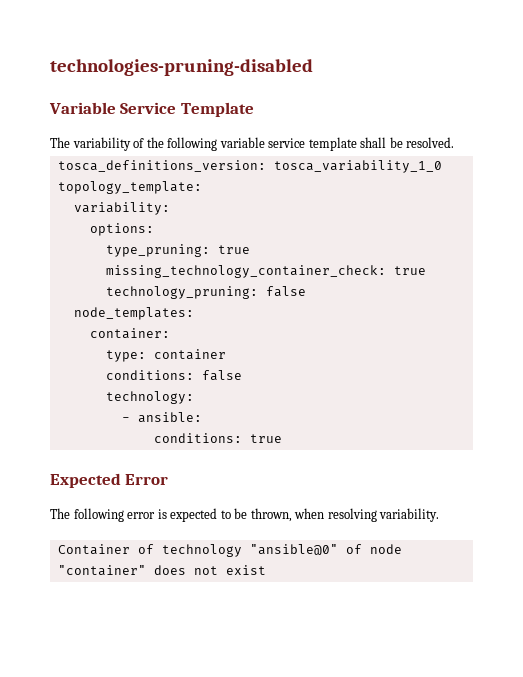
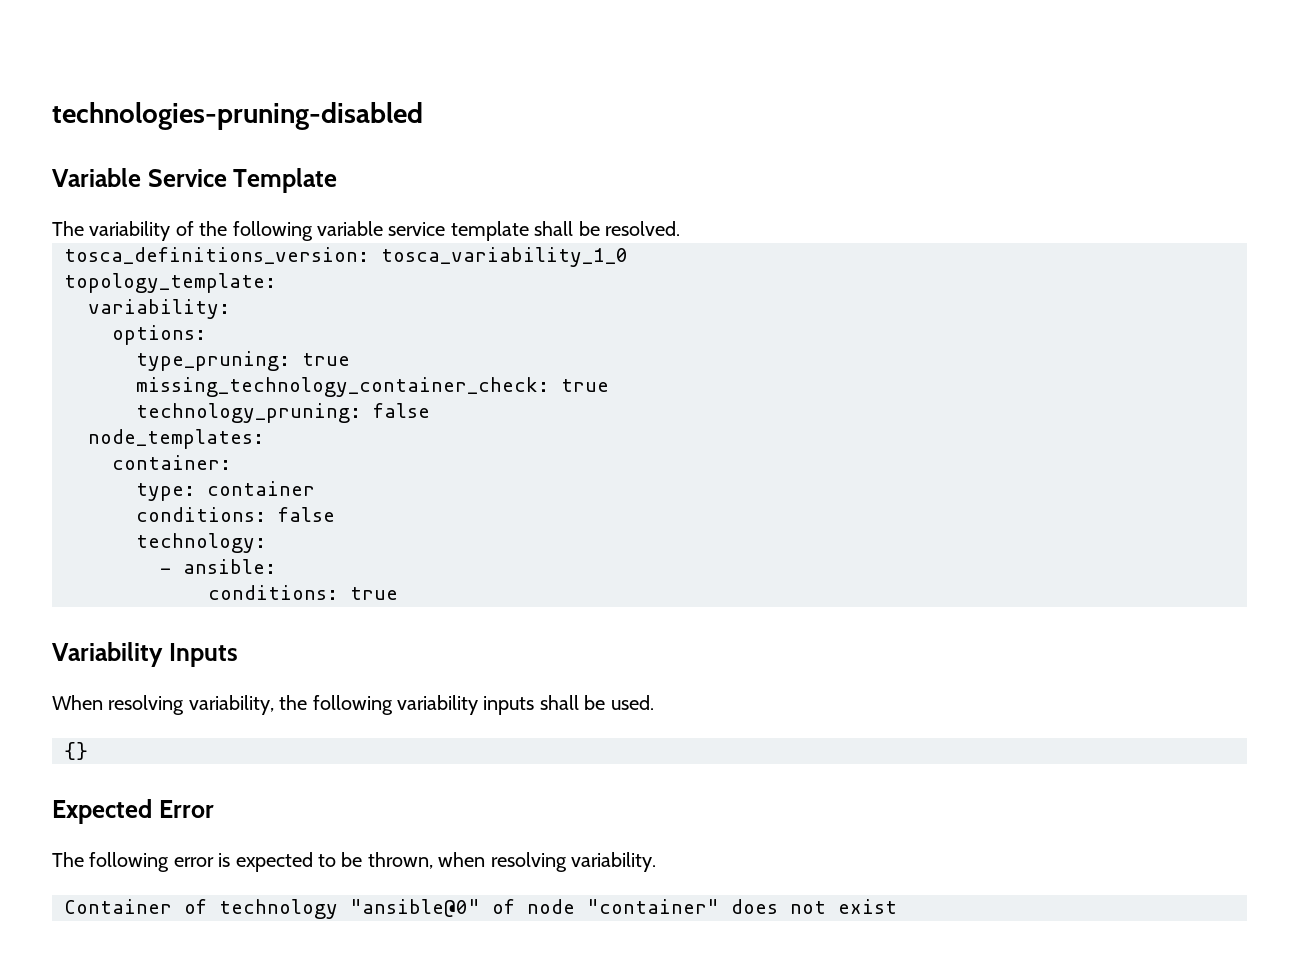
(282, 438) none -> [52,642,238,667] [52,695,654,715] [64,742,88,760] // Variability Inputs // When resolving variability, the following variability inputs shall be used. // {}

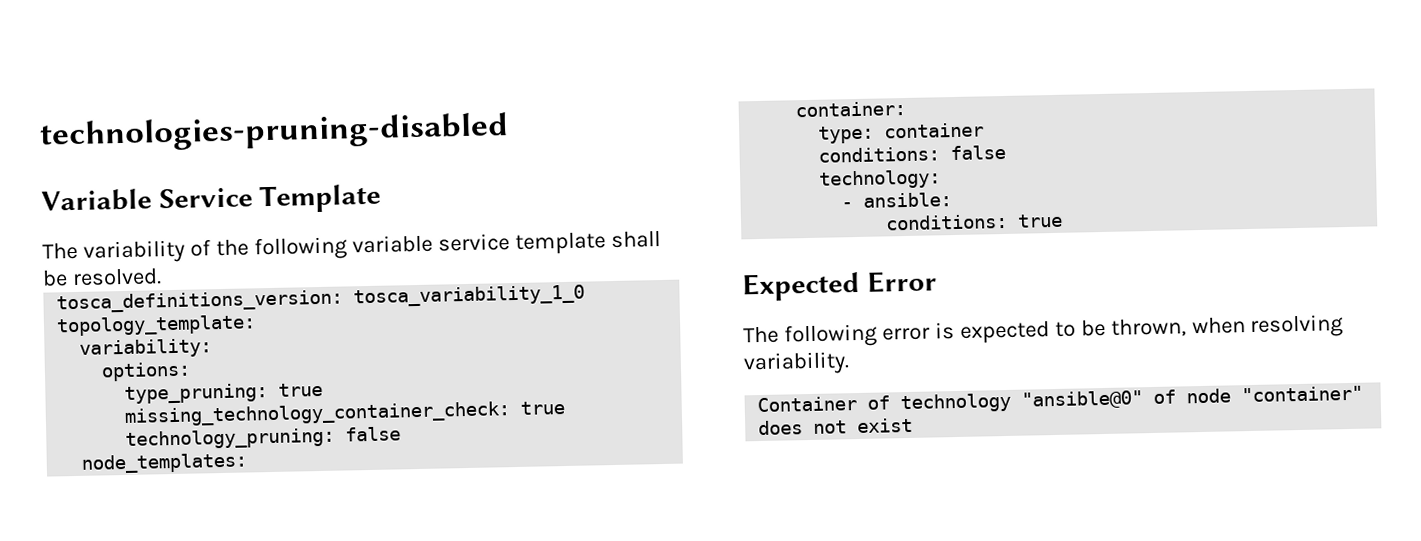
[52,642,238,667] [52,695,654,715] [64,742,88,760] // Variability Inputs // When resolving variability, the following variability inputs shall be used. // {} -> (1064, 220) none

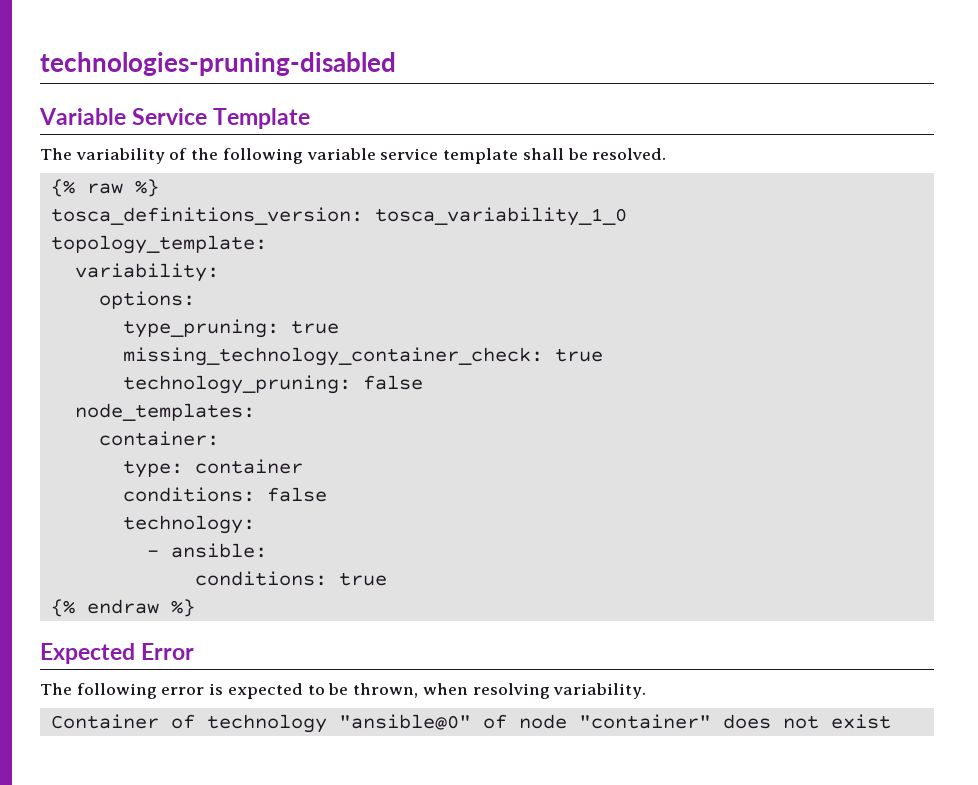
(162, 277) none -> [50,179,159,197] // {% raw %}
(1064, 220) none -> [50,599,195,617] // {% endraw %}

